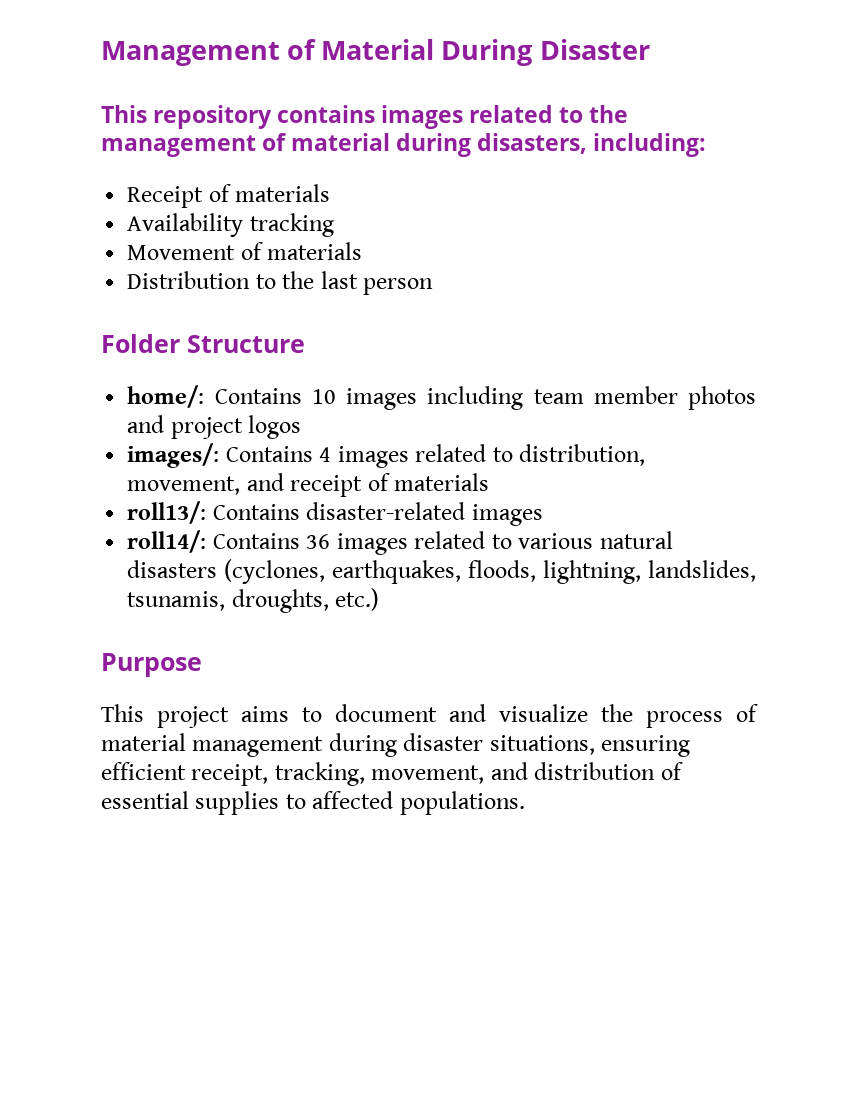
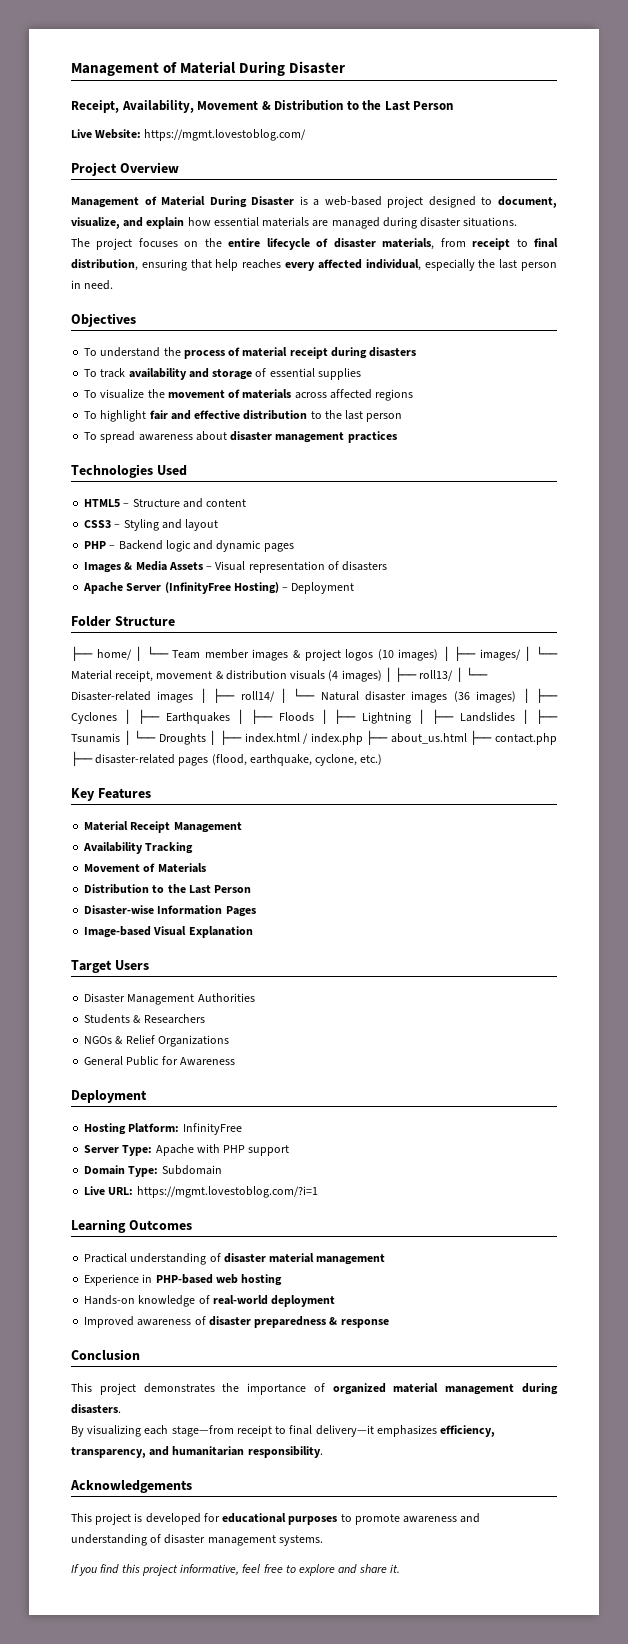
[101,105,629,129] [101,133,707,157] [127,184,331,208] [127,213,334,237] [127,242,363,260] [127,271,434,295] [101,334,305,353] [127,385,757,410] [127,415,302,439] [127,443,646,468] [127,473,490,497] [127,501,543,526] [127,530,673,555] [127,559,756,584] [127,588,380,613] [101,653,202,677] [101,704,758,728] [101,733,691,757] [101,762,683,786] [101,791,525,815] This repository contains images related to the management of material during disasters, including: // Receipt of materials // Availability tracking // Movement of materials // Distribution to the last person // Folder Structure // home/: Contains 10 images including team member photos and project logos // images/: Contains 4 images related to distribution, movement, and receipt of materials // roll13/: Contains disaster-related images // roll14/: Contains 36 images related to various natural disasters (cyclones, earthquakes, floods, lightning, landslides, tsunamis, droughts, etc.) // Purpose // This project aims to document and visualize the process of material management during disaster situations, ensuring efficient receipt, tracking, movement, and distribution of essential supplies to affected populations. -> [71,100,454,113] [71,129,307,141] [71,162,179,176] [71,196,558,208] [71,217,518,229] [71,238,558,250] [71,259,557,271] [71,280,114,290] [71,313,136,327] [84,347,417,359] [84,368,361,380] [84,389,414,401] [84,410,403,422] [84,431,397,443] [71,464,187,478] [84,498,247,508] [84,519,219,531] [84,540,294,552] [84,561,388,573] [83,582,355,594] [71,616,175,627] [71,646,558,661] [71,667,488,682] [71,688,558,703] [71,709,558,724] [71,730,557,745] [71,751,383,766] [71,788,151,801] [84,821,242,833] [83,842,194,854] [84,863,206,873] [84,884,252,894] [84,905,256,917] [84,926,253,938] [71,960,149,973] [84,993,255,1005] [84,1014,205,1024] [84,1035,229,1047] [84,1056,235,1066] [71,1090,147,1103] [84,1123,242,1135] [84,1144,290,1156] [84,1165,222,1177] [84,1186,318,1198] [71,1219,192,1233] [84,1253,386,1265] [84,1274,283,1286] [84,1295,336,1307] [84,1316,389,1328] [71,1349,140,1360] [71,1383,558,1395] [71,1404,121,1414] [71,1425,496,1437] [71,1446,323,1458] [70,1480,192,1493] [71,1513,481,1525] [71,1534,323,1546] [71,1564,400,1576] Receipt, Availability, Movement & Distribution to the Last Person // Live Website: https://mgmt.lovestoblog.com/ // Project Overview // Management of Material During Disaster is a web-based project designed to document, visualize, and explain how essential materials are managed during disaster situations. // The project focuses on the entire lifecycle of disaster materials, from receipt to final distribution, ensuring that help reaches every affected individual, especially the last person in need. // Objectives // To understand the process of material receipt during disasters // To track availability and storage of essential supplies // To visualize the movement of materials across affected regions // To highlight fair and effective distribution to the last person // To spread awareness about disaster management practices // Technologies Used // HTML5 – Structure and content // CSS3 – Styling and layout // PHP – Backend logic and dynamic pages // Images & Media Assets – Visual representation of disasters // Apache Server (InfinityFree Hosting) – Deployment // Folder Structure // ├── home/ │ └── Team member images & project logos (10 images) │ ├── images/ │ └── Material receipt, movement & distribution visuals (4 images) │ ├── roll13/ │ └── Disaster-related images │ ├── roll14/ │ └── Natural disaster images (36 images) │ ├── Cyclones │ ├── Earthquakes │ ├── Floods │ ├── Lightning │ ├── Landslides │ ├── Tsunamis │ └── Droughts │ ├── index.html / index.php ├── about_us.html ├── contact.php ├── disaster-related pages (flood, earthquake, cyclone, etc.) // Key Features // Material Receipt Management // Availability Tracking // Movement of Materials // Distribution to the Last Person // Disaster-wise Information Pages // Image-based Visual Explanation // Target Users // Disaster Management Authorities // Students & Researchers // NGOs & Relief Organizations // General Public for Awareness // Deployment // Hosting Platform: InfinityFree // Server Type: Apache with PHP support // Domain Type: Subdomain // Live URL: https://mgmt.lovestoblog.com/?i=1 // Learning Outcomes // Practical understanding of disaster material management // Experience in PHP-based web hosting // Hands-on knowledge of real-world deployment // Improved awareness of disaster preparedness & response // Conclusion // This project demonstrates the importance of organized material management during disasters. // By visualizing each stage—from receipt to final delivery—it emphasizes efficiency, transparency, and humanitarian responsibility. // Acknowledgements // This project is developed for educational purposes to promote awareness and understanding of disaster management systems. // If you find this project informative, feel free to explore and share it.

